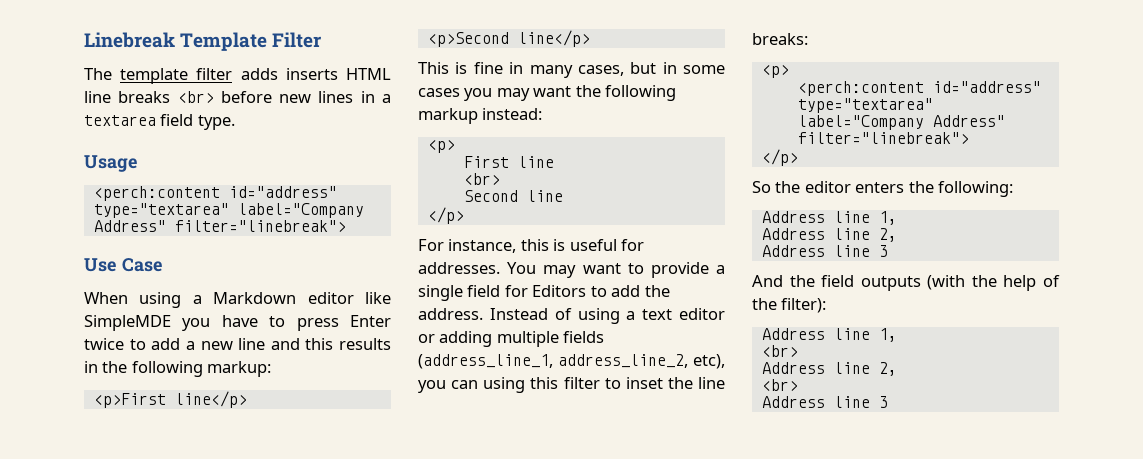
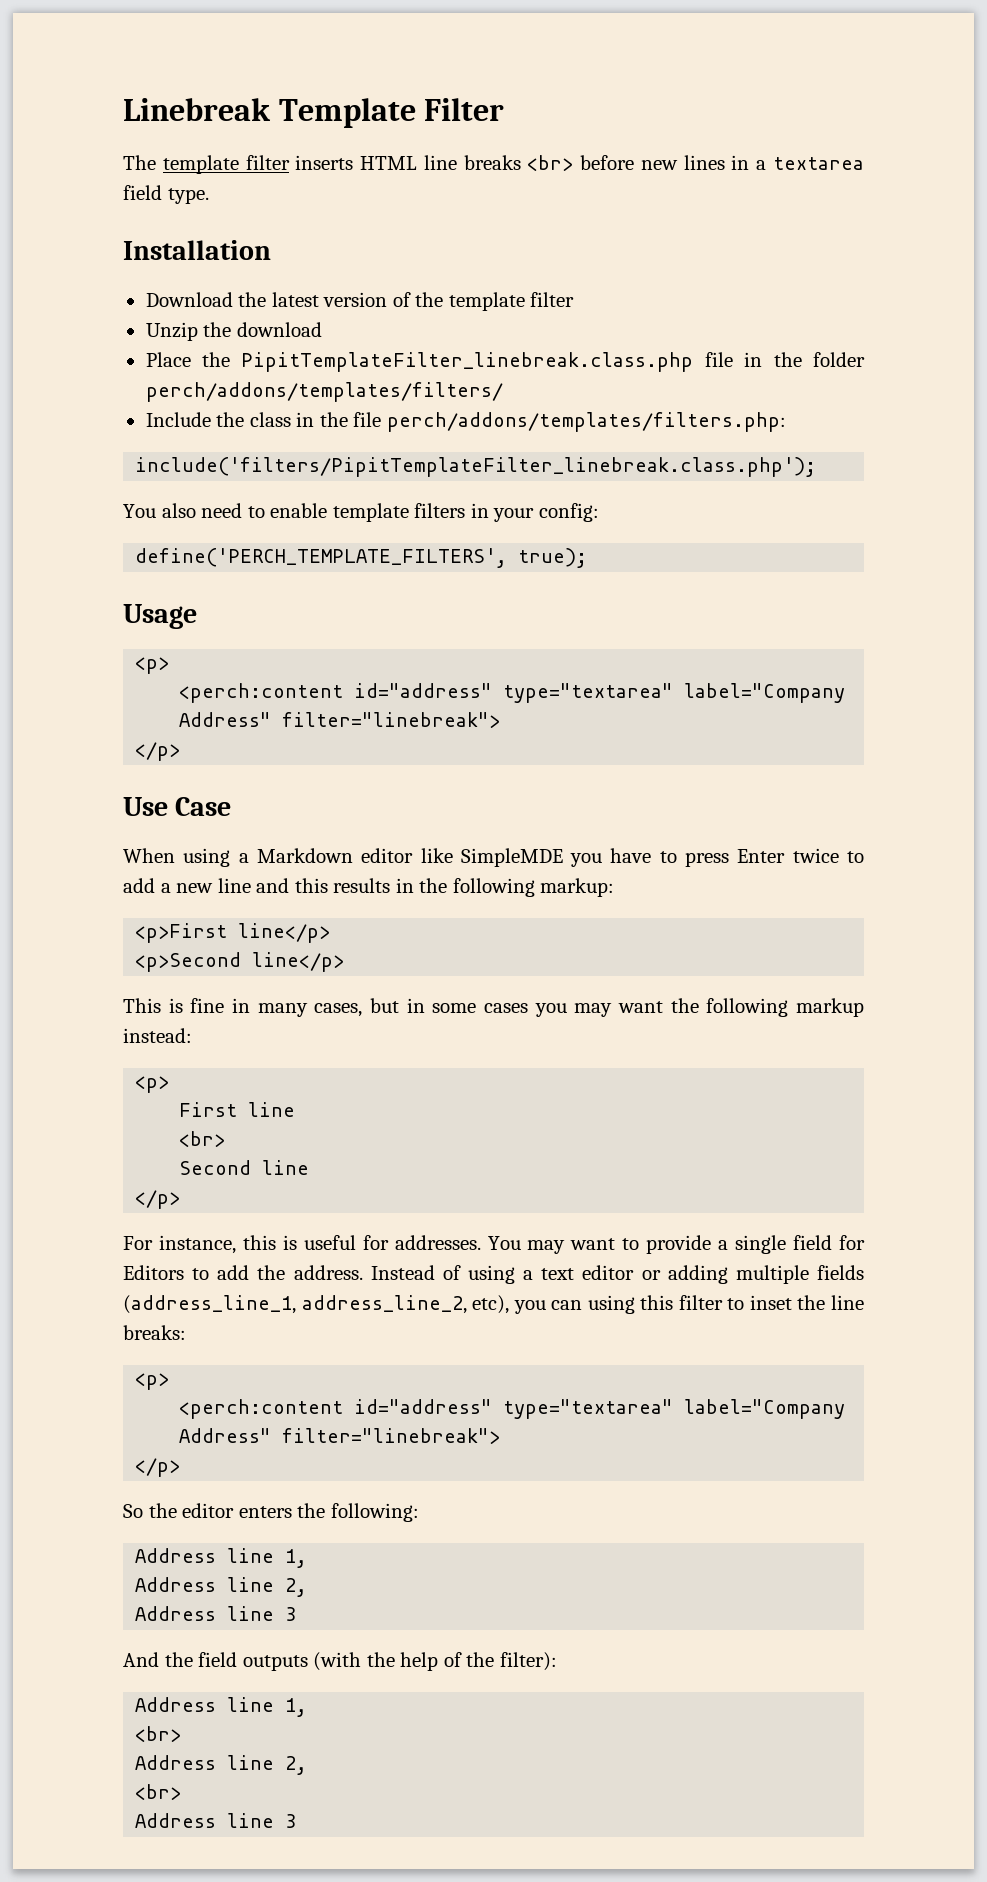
[240,68,278,80] adds -> (290, 162) none
(235, 122) none -> [123,240,271,260] [145,292,575,311] [145,322,322,341] [145,352,865,372] [145,382,503,402] [145,412,786,432] [135,457,817,477] [123,503,599,522] [135,548,588,568] // Installation // Download the latest version of the template filter // Unzip the download // Place the PipitTemplateFilter_linebreak.class.php file in the folder perch/addons/templates/filters/ // Include the class in the file perch/addons/templates/filters.php: // include('filters/PipitTemplateFilter_linebreak.class.php'); // You also need to enable template filters in your config: // define('PERCH_TEMPLATE_FILTERS', true);
[93,186,337,201] [93,203,364,218] [93,220,346,232] // <perch:content id="address" type="textarea" label="Company Address" filter="linebreak"> -> [135,657,170,674] [179,683,846,703] [179,712,501,728] [135,742,181,761] // <p> // <perch:content id="address" type="textarea" label="Company Address" filter="linebreak"> // </p>

